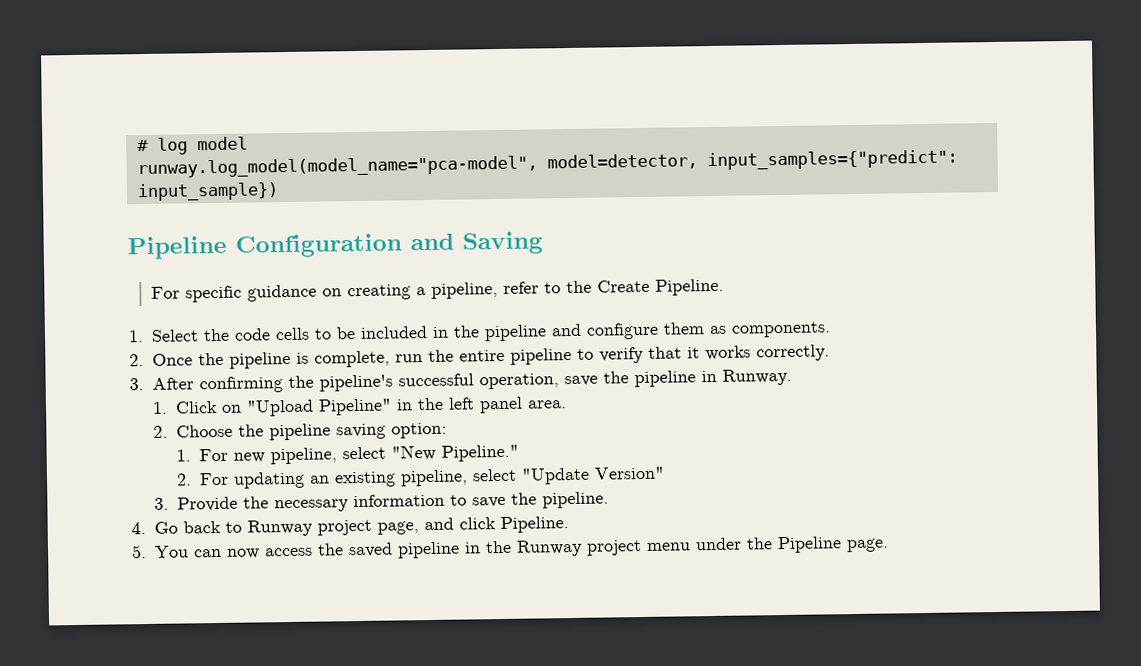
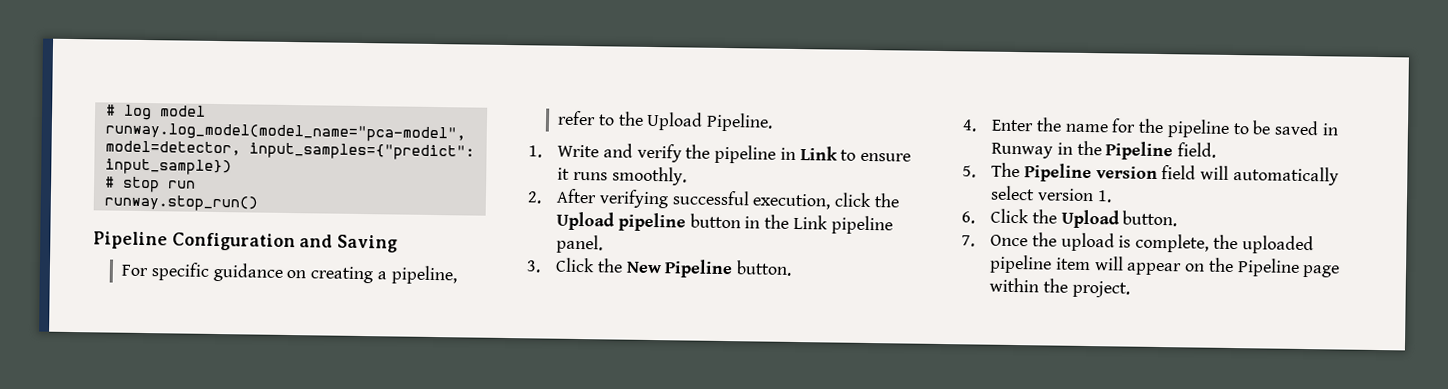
(279, 192) none -> [104,176,196,193] [103,194,258,212] // # stop run // runway.stop_run()
[597,279,651,293] Create -> [646,111,704,131] Upload
[151,321,832,342] [129,354,144,367] Select the code cells to be included in the pipeline and configure them as components. // 2. -> [557,143,912,164] [557,166,687,186] [527,188,900,210] [556,211,893,235] [556,234,604,254] [526,257,793,279] [962,117,1339,138] [991,140,1217,161] [962,162,1339,186] [990,185,1112,203] [961,208,1178,229] [961,235,975,247] Write and verify the pipeline in Link to ensure it runs smoothly. // 2. After verifying successful execution, click the Upload pipeline button in the Link pipeline panel. // 3. Click the New Pipeline button. // 4. Enter the name for the pipeline to be saved in Runway in the Pipeline field. // 5. The Pipeline version field will automatically select version 1. // 6. Click the Upload button. // 7.
[229,351,292,369] pipeline -> [1060,232,1115,252] upload
[395,344,831,365] [129,368,793,394] [152,396,568,417] [153,422,448,441] [176,444,520,465] [176,466,666,489] [154,491,610,513] [131,516,570,537] [131,536,890,559] run the entire pipeline to verify that it works correctly. // 3. After confirming the pipeline's successful operation, save the pipeline in Runway. // 1. Click on "Upload Pipeline" in the left panel area. // 2. Choose the pipeline saving option: // 1. For new pipeline, select "New Pipeline." // 2. For updating an existing pipeline, select "Update Version" // 3. Provide the necessary information to save the pipeline. // 4. Go back to Runway project page, and click Pipeline. // 5. You can now access the saved pipeline in the Runway project menu under the Pipeline page. -> [1212,234,1314,255] [989,254,1341,278] [989,277,1130,298] the uploaded pipeline item will appear on the Pipeline page within the project.

